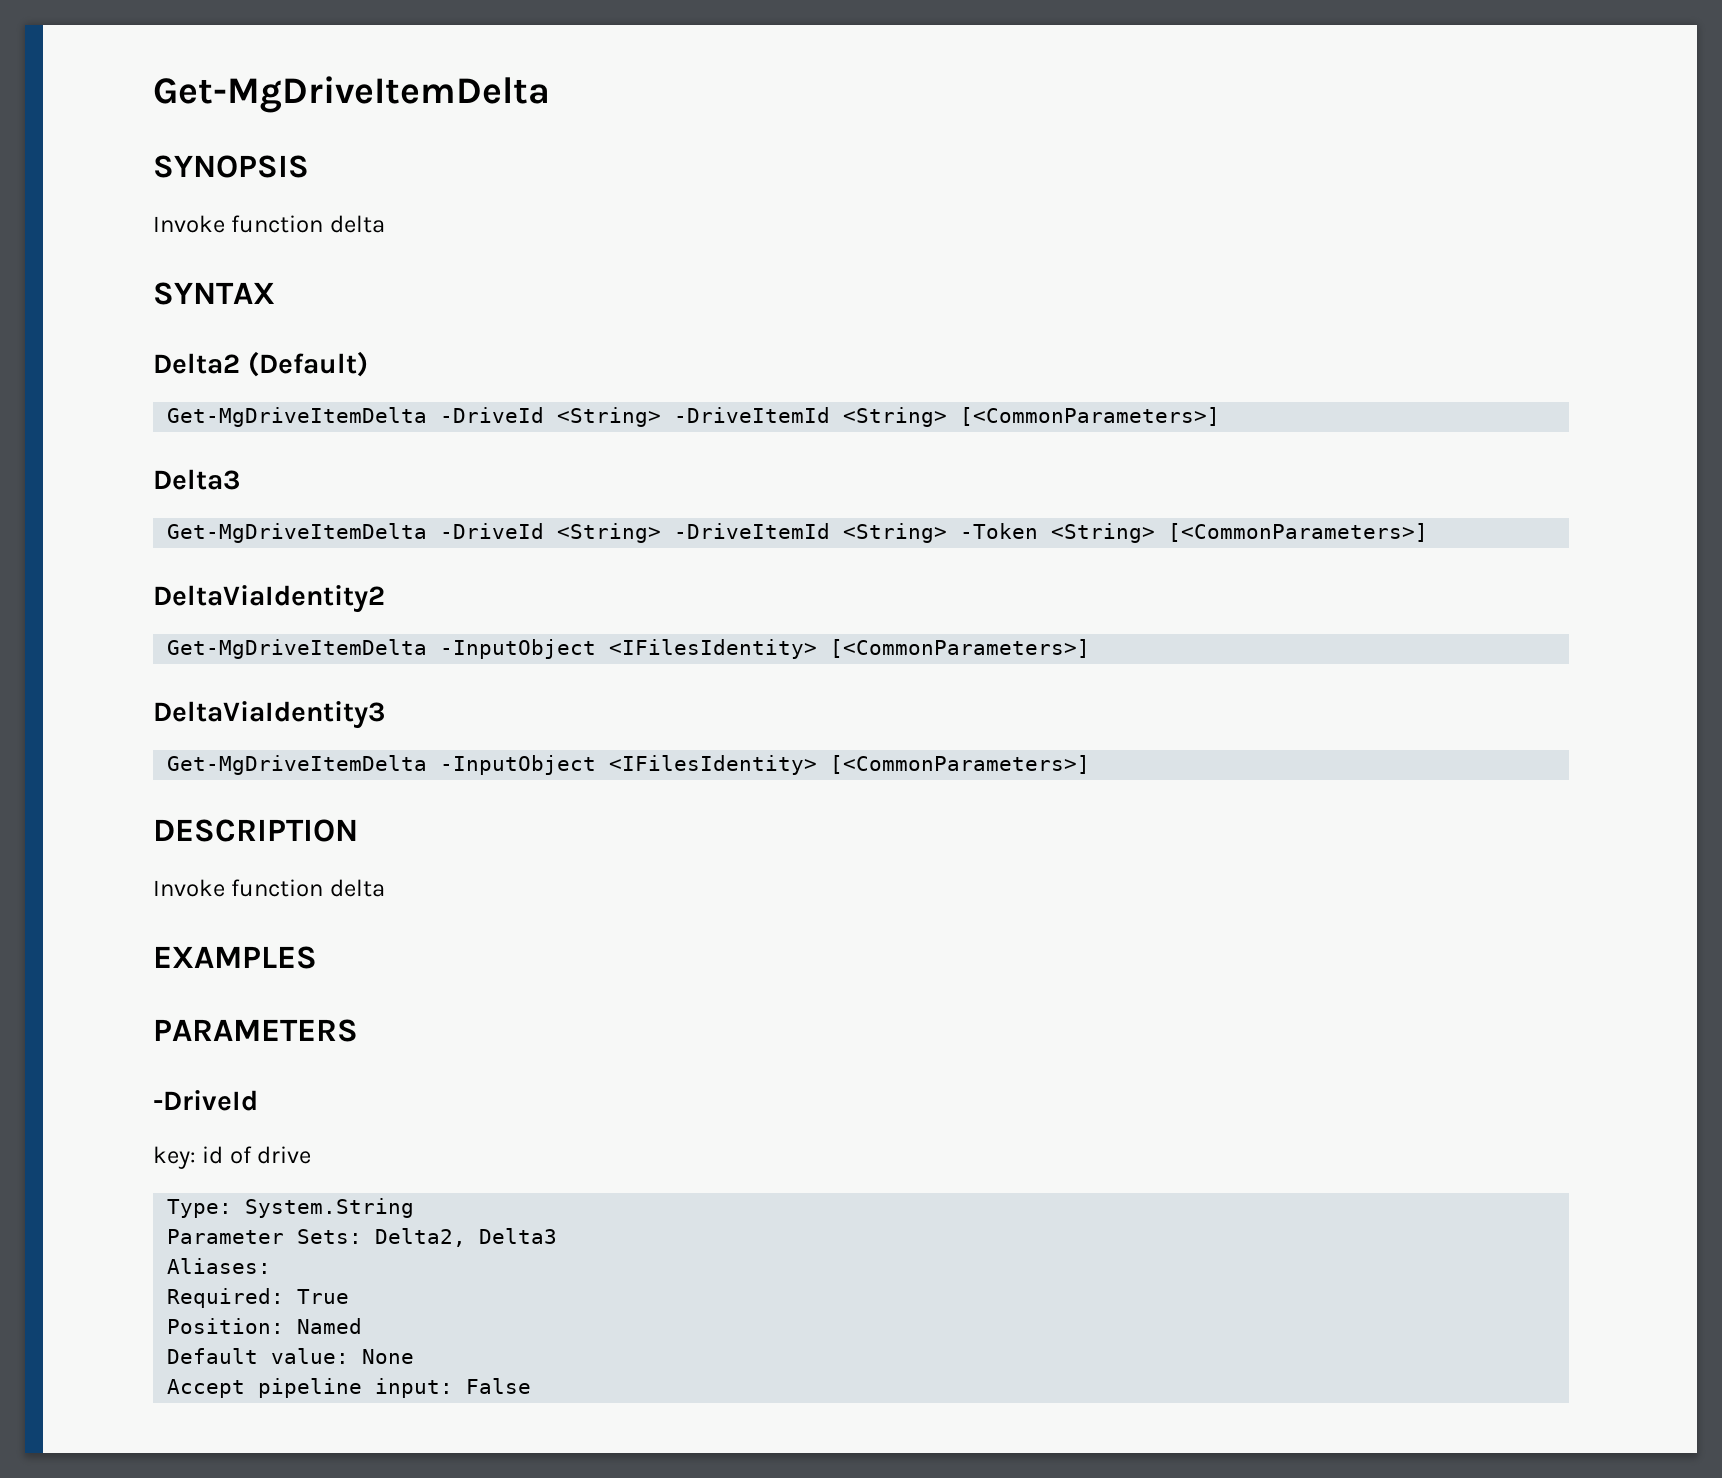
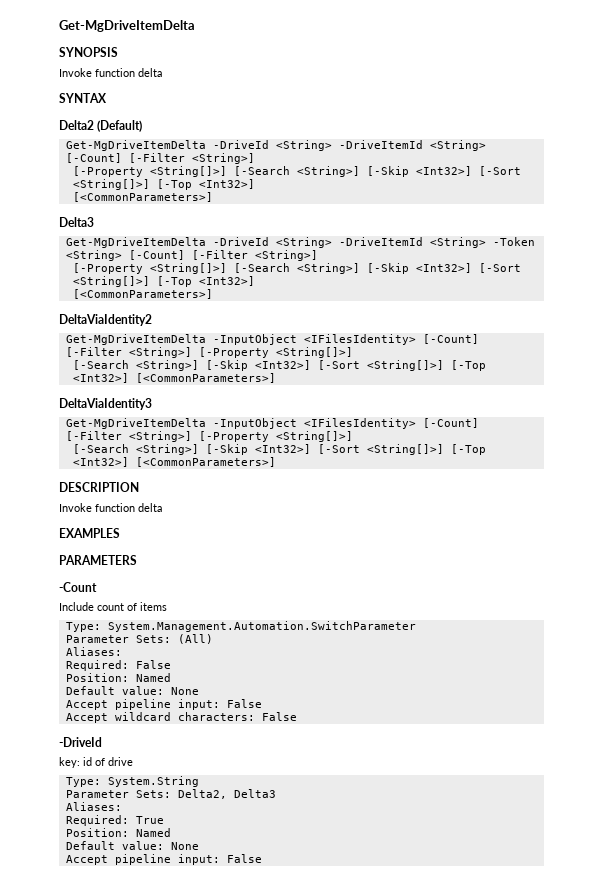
(948, 417) none -> [65,153,255,164] [72,166,521,177] [72,179,255,190] [-Count] [-Filter <String>] // [-Property <String[]>] [-Search <String>] [-Skip <Int32>] [-Sort <String[]>] [-Top <Int32>] //
(1156, 533) none -> [128,250,318,261] [72,263,521,274] [72,276,255,287] [-Count] [-Filter <String>] // [-Property <String[]>] [-Search <String>] [-Skip <Int32>] [-Sort <String[]>] [-Top <Int32>] //
(818, 649) none -> [422,334,479,344] [65,347,353,358] [72,360,486,371] [72,373,129,383] [-Count] [-Filter <String>] [-Property <String[]>] // [-Search <String>] [-Skip <Int32>] [-Sort <String[]>] [-Top <Int32>]
(818, 765) none -> [422,418,479,428] [65,431,353,442] [72,444,486,455] [72,457,129,467] [-Count] [-Filter <String>] [-Property <String[]>] // [-Search <String>] [-Skip <Int32>] [-Sort <String[]>] [-Top <Int32>]
(358, 1030) none -> [59,582,97,592] [59,602,167,611] [65,621,416,632] [65,634,213,644] [65,647,122,656] [65,660,171,671] [65,673,171,682] [65,686,199,695] [65,699,262,710] [65,712,297,723] // -Count // Include count of items // Type: System.Management.Automation.SwitchParameter // Parameter Sets: (All) // Aliases: // Required: False // Position: Named // Default value: None // Accept pipeline input: False // Accept wildcard characters: False

